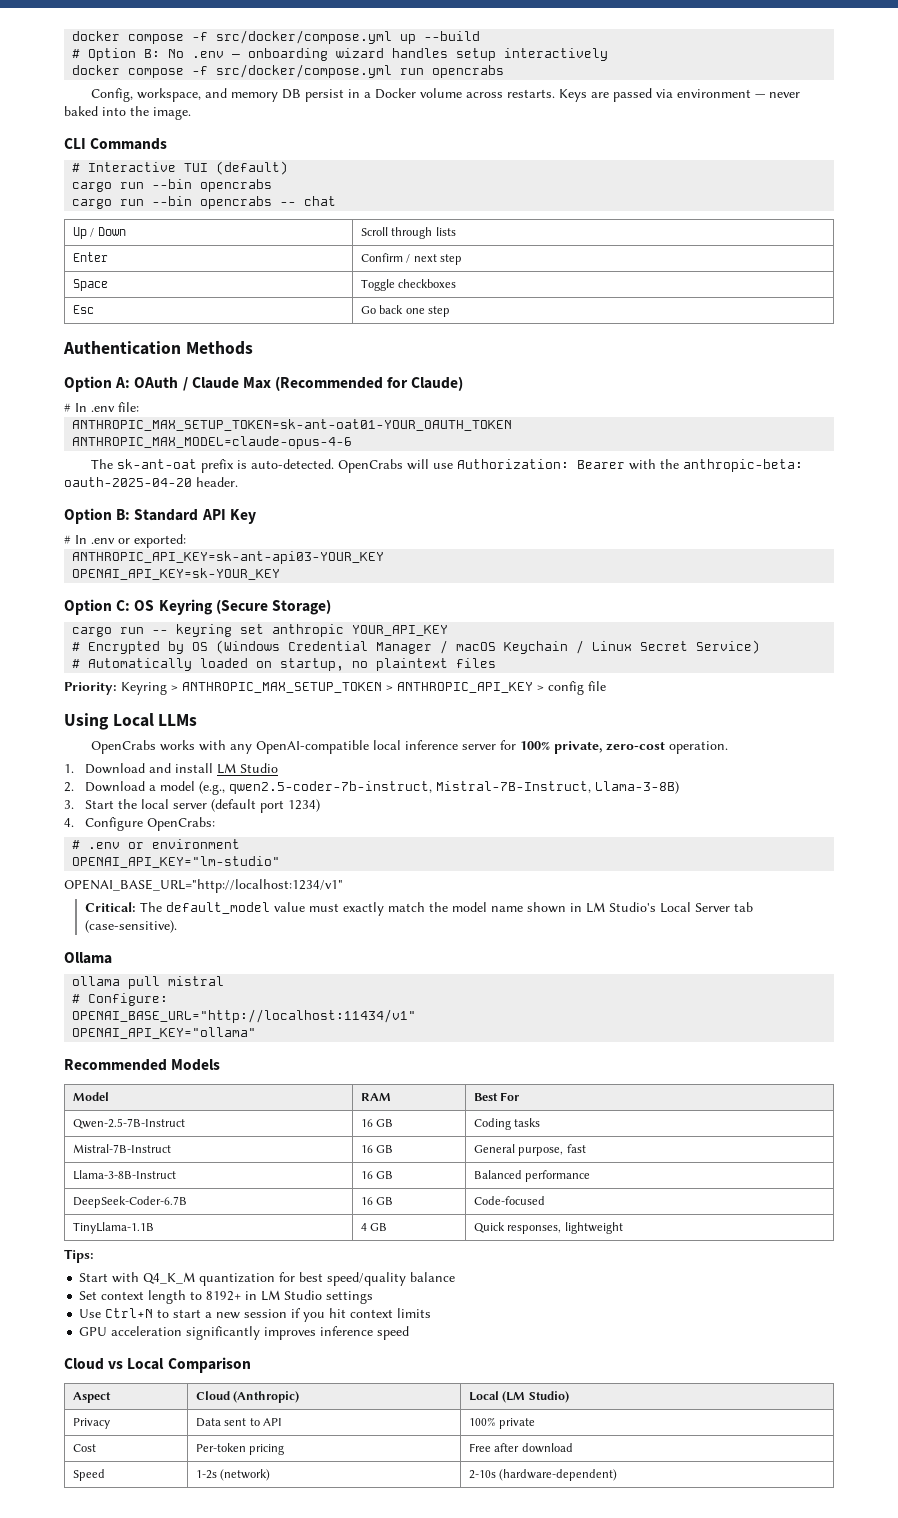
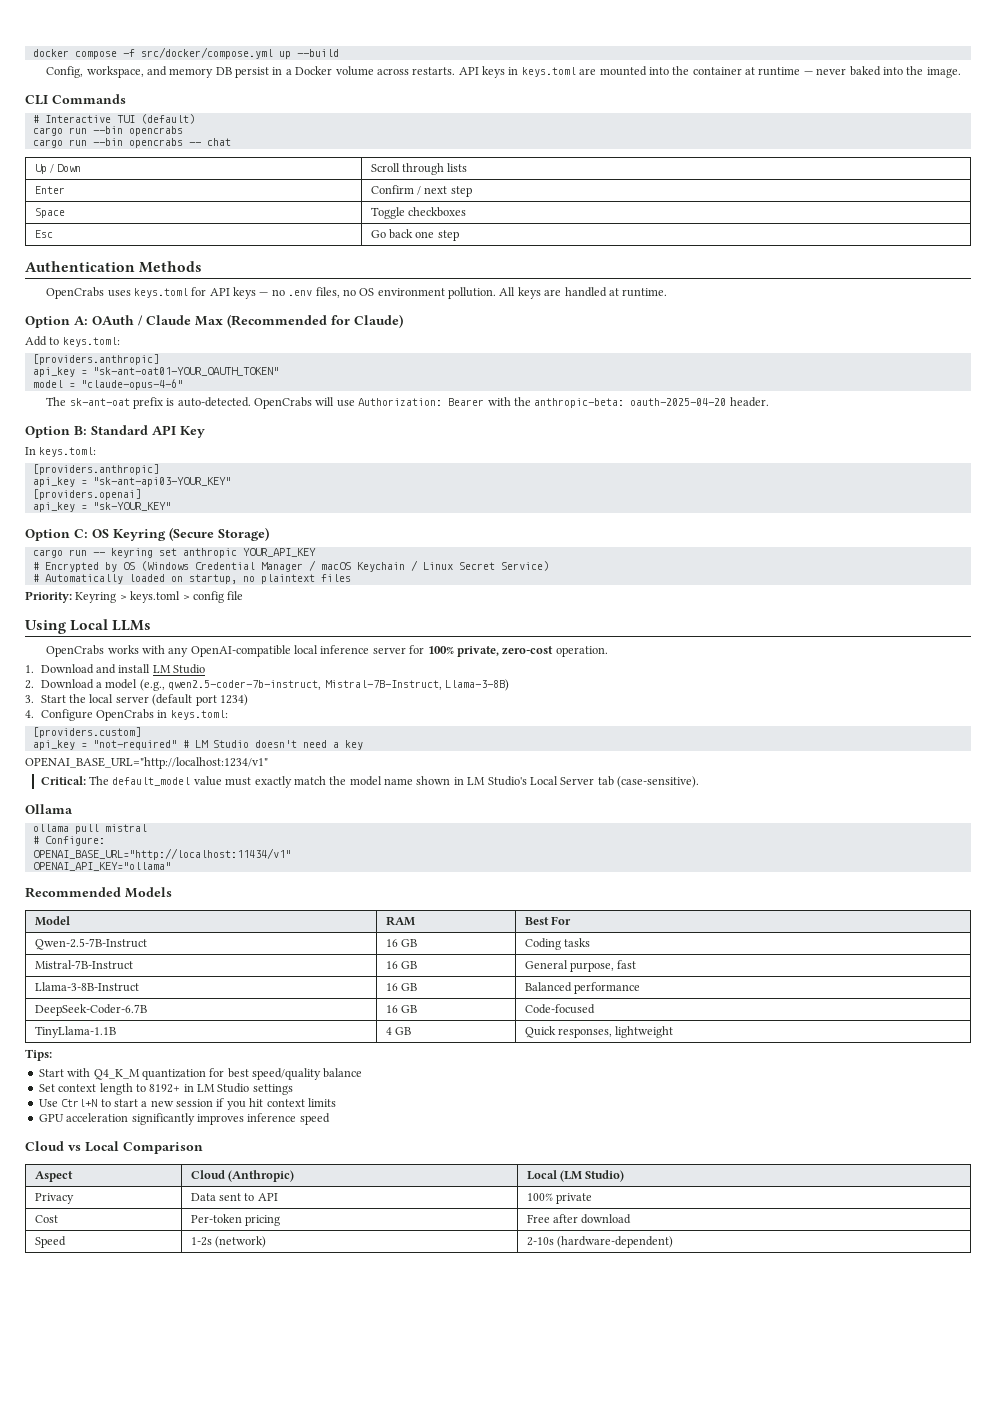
[72,48,609,61] [72,64,505,78] // # Option B: No .env — onboarding wizard handles setup interactively // docker compose -f src/docker/compose.yml run opencrabs -> (339, 53) none
[558,88,751,102] Keys are passed via environment -> [458,66,801,78] API keys in keys.toml are mounted into the container at runtime
(253, 348) none -> [46,287,668,299] // OpenCrabs uses keys.toml for API keys — no .env files, no OS environment pollution. All keys are handled at runtime.
[64,402,139,412] [72,419,513,431] [72,436,353,449] # In .env file: // ANTHROPIC_MAX_SETUP_TOKEN=sk-ant-oat01-YOUR_OAUTH_TOKEN // ANTHROPIC_MAX_MODEL=claude-opus-4-6 -> [25,336,120,347] [32,354,159,365] [32,367,279,377] [32,379,183,390] Add to keys.toml: // [providers.anthropic] // api_key = "sk-ant-oat01-YOUR_OAUTH_TOKEN" // model = "claude-opus-4-6"
[64,534,186,548] [72,551,385,564] [72,568,281,580] # In .env or exported: // ANTHROPIC_API_KEY=sk-ant-api03-YOUR_KEY // OPENAI_API_KEY=sk-YOUR_KEY -> [25,447,97,457] [32,464,159,475] [32,477,231,487] [32,489,141,500] [32,502,171,512] In keys.toml: // [providers.anthropic] // api_key = "sk-ant-api03-YOUR_KEY" // [providers.openai] // api_key = "sk-YOUR_KEY"
[182,682,533,693] ANTHROPIC_MAX_SETUP_TOKEN > ANTHROPIC_API_KEY -> [130,591,181,603] keys.toml
[147,817,216,831] [72,839,241,849] [72,856,281,868] OpenCrabs: // # .env or environment // OPENAI_API_KEY="lm-studio" -> [96,709,228,721] [32,727,141,738] [32,740,363,750] OpenCrabs in keys.toml: // [providers.custom] // api_key = "not-required" # LM Studio doesn't need a key

